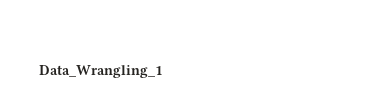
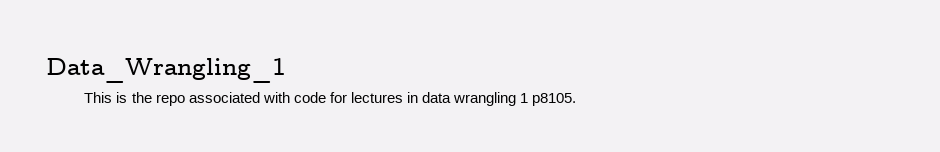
(162, 71) none -> [84,92,577,106] // This is the repo associated with code for lectures in data wrangling 1 p8105.

